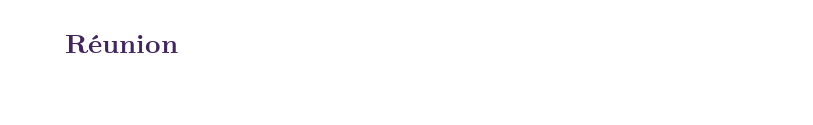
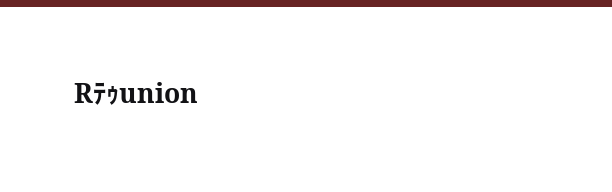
[65,35,178,53] Réunion -> [74,82,198,105] Rﾃｩunion

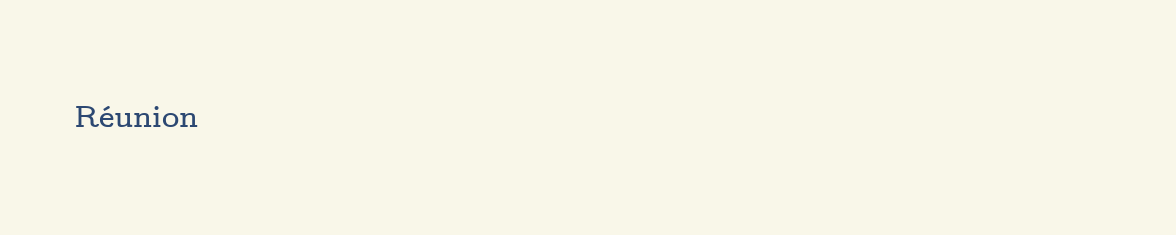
[74,82,198,105] Rﾃｩunion -> [74,106,198,127] Réunion

